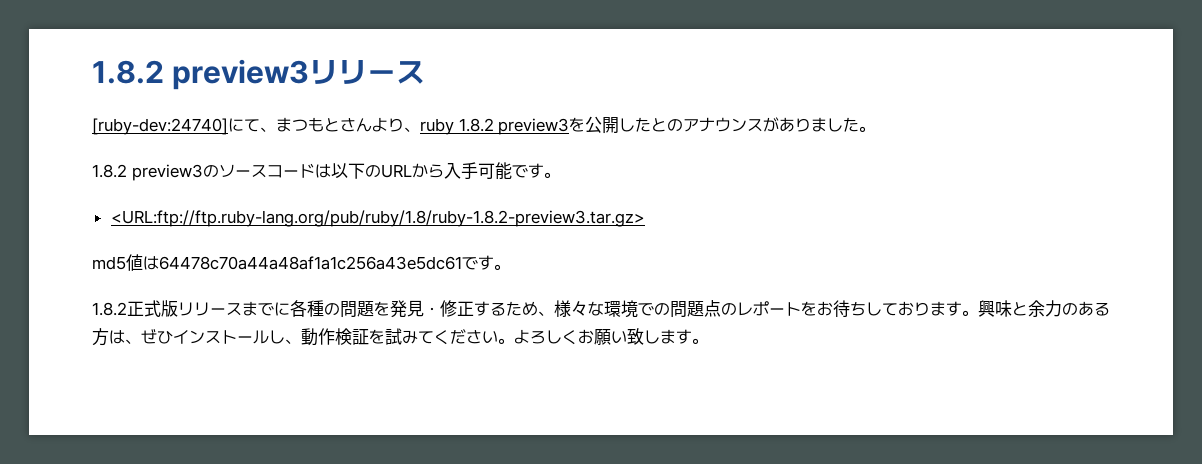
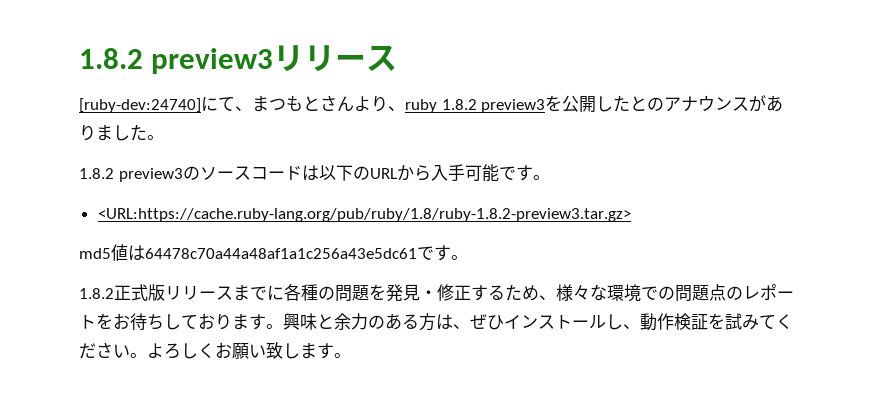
[110,210,645,227] <URL:ftp://ftp.ruby-lang.org/pub/ruby/1.8/ruby-1.8.2-preview3.tar.gz> -> [97,208,631,222] <URL:https://cache.ruby-lang.org/pub/ruby/1.8/ruby-1.8.2-preview3.tar.gz>

